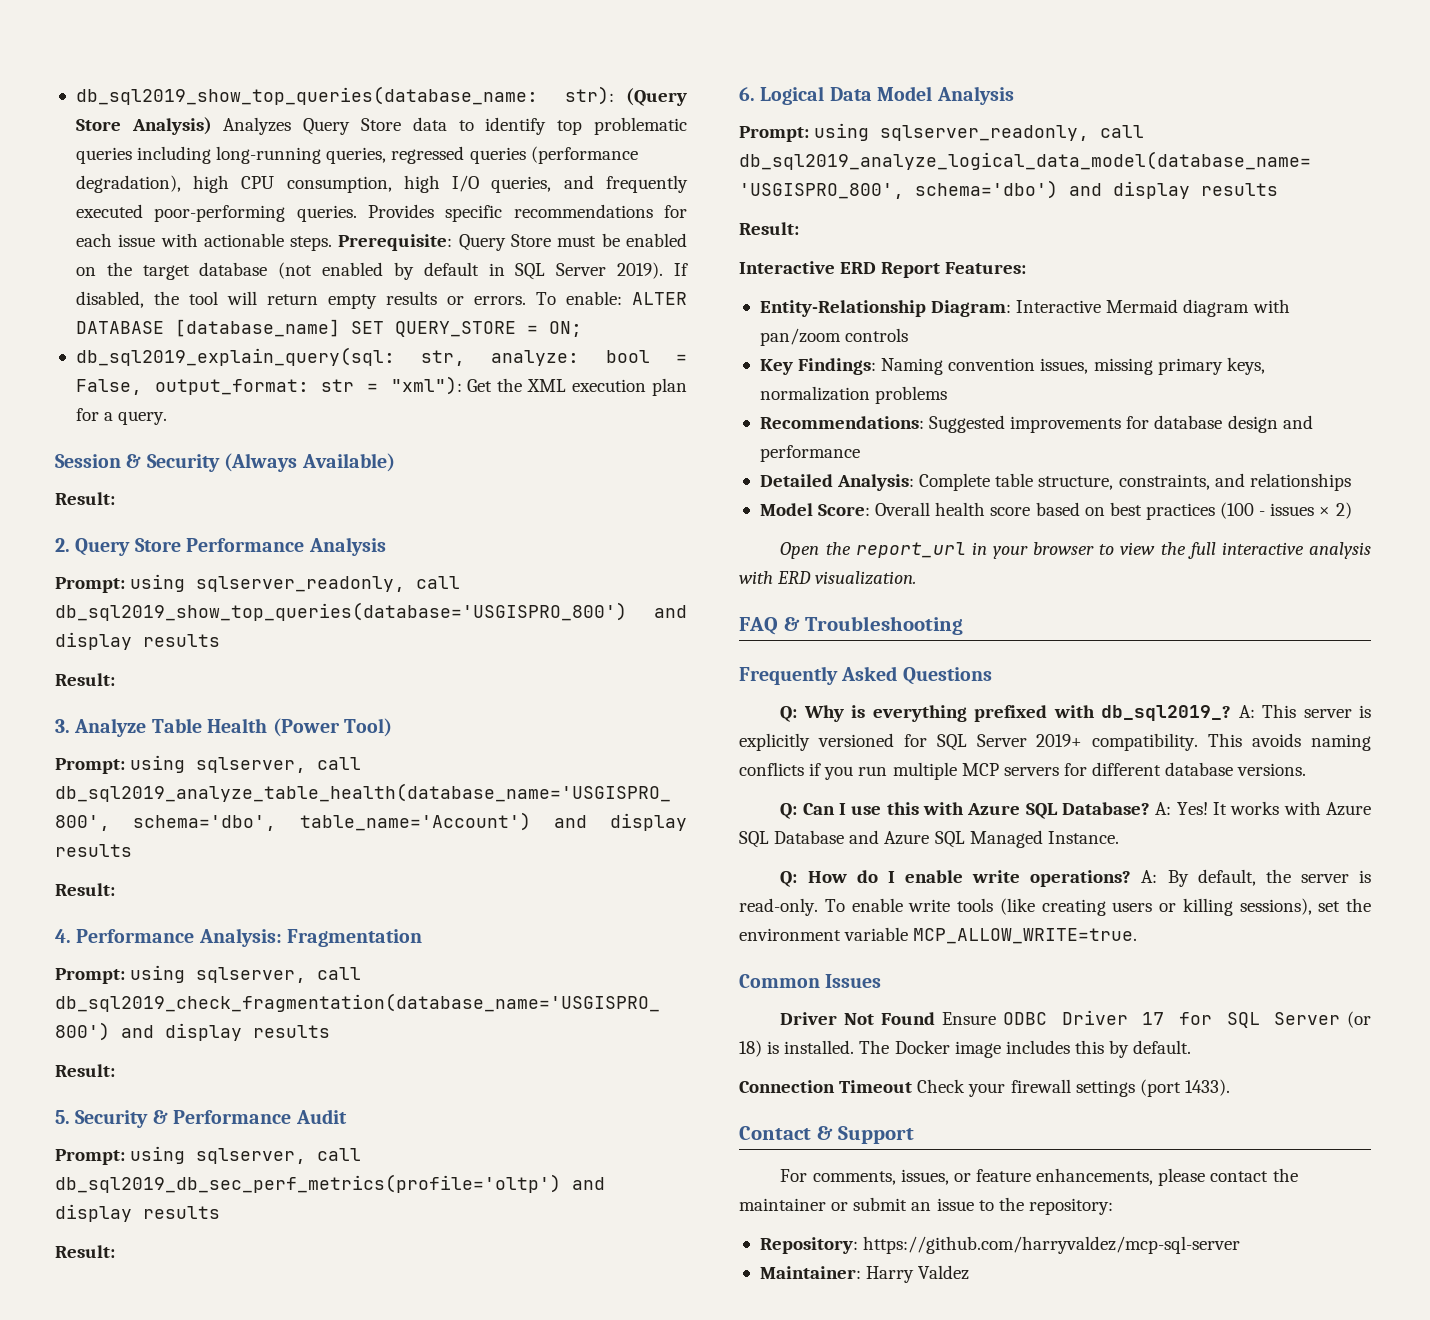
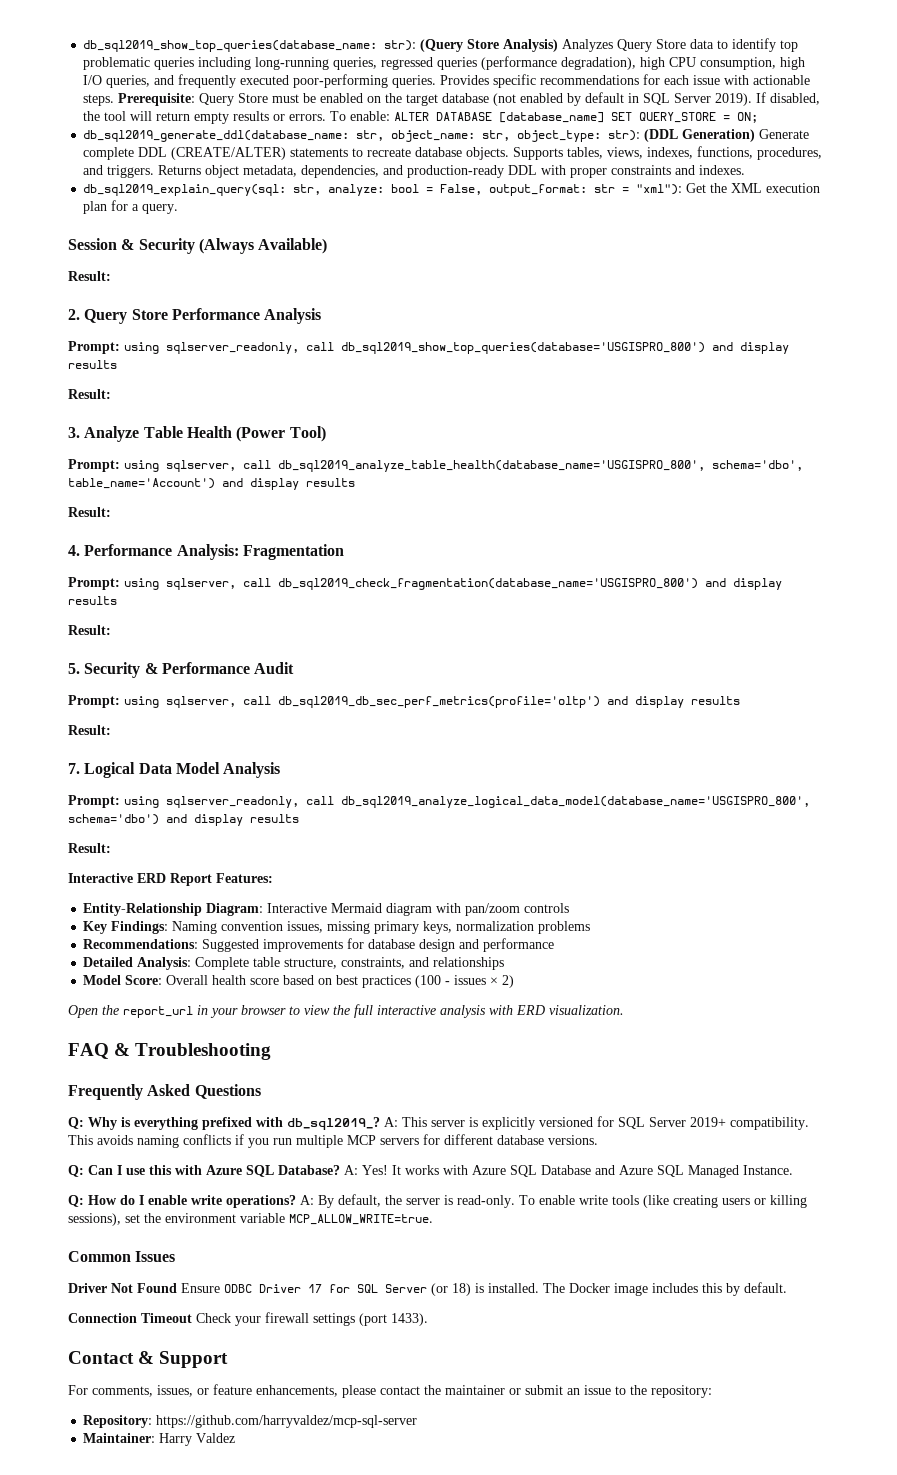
(582, 329) none -> [83,129,810,142] [83,146,823,160] [83,165,746,178] // db_sql2019_generate_ddl(database_name: str, object_name: str, object_type: str): (DDL Generation) Generate complete DDL (CREATE/ALTER) statements to recreate database objects. Supports tables, views, indexes, functions, procedures, and triggers. Returns object metadata, dependencies, and production-ready DDL with proper constraints and indexes.
[739,87,755,101] 6. -> [68,763,80,774] 7.

